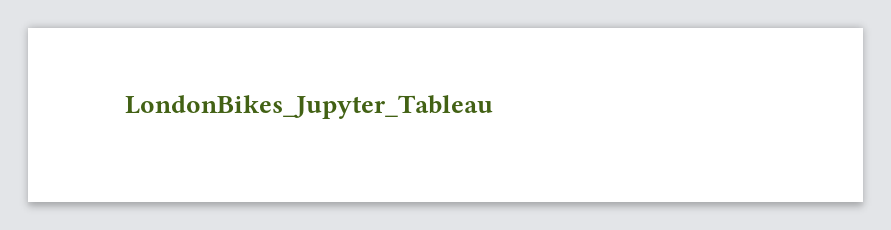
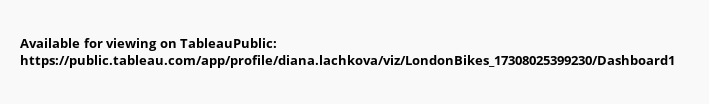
[125,95,493,119] LondonBikes_Jupyter_Tableau -> [20,38,278,51] [20,55,675,68] Available for viewing on TableauPublic: https://public.tableau.com/app/profile/diana.lachkova/viz/LondonBikes_17308025399230/Dashboard1

